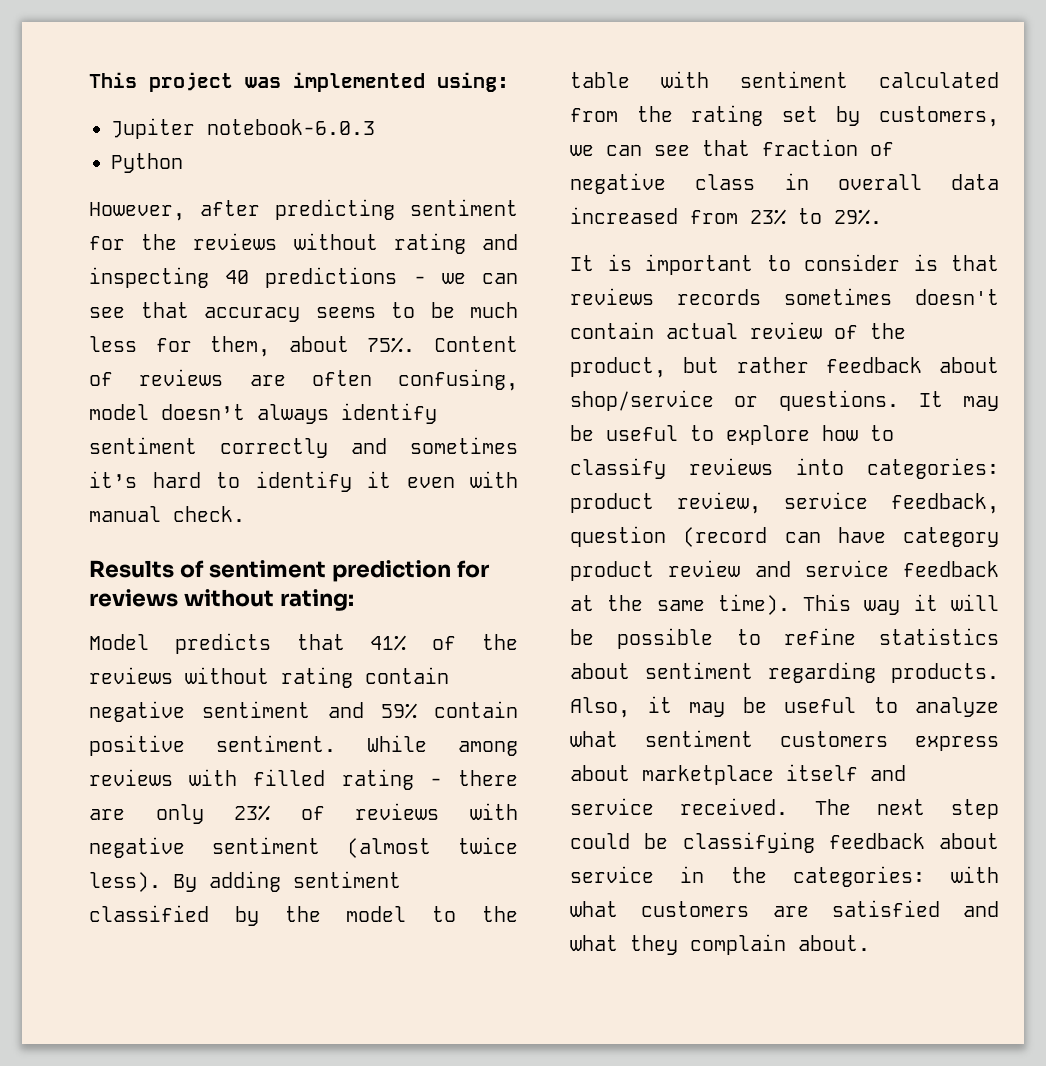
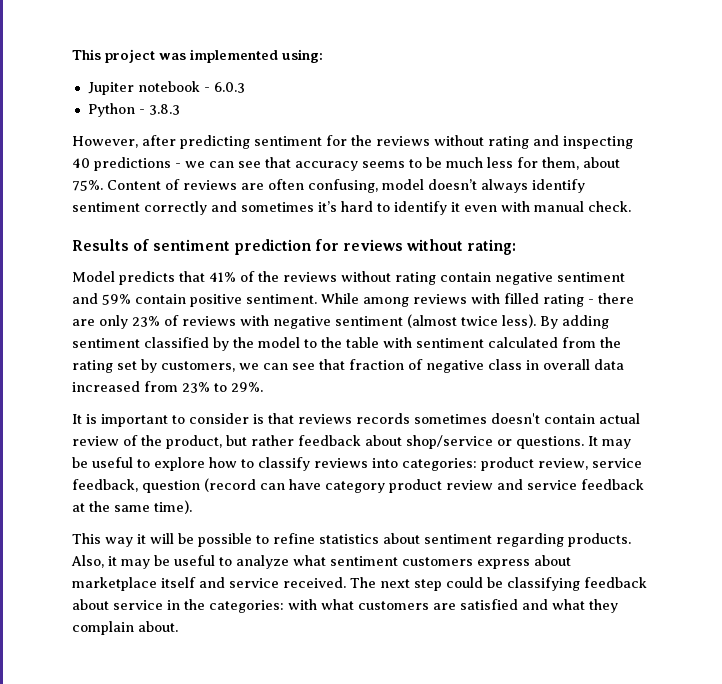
[207,119,375,135] notebook-6.0.3 -> [137,81,245,93] notebook - 6.0.3
(183, 163) none -> [138,104,180,115] - 3.8.3
(790, 604) none -> (192, 507) //

